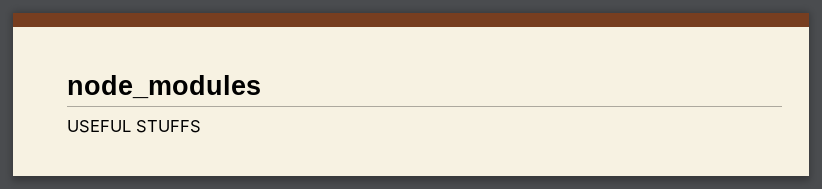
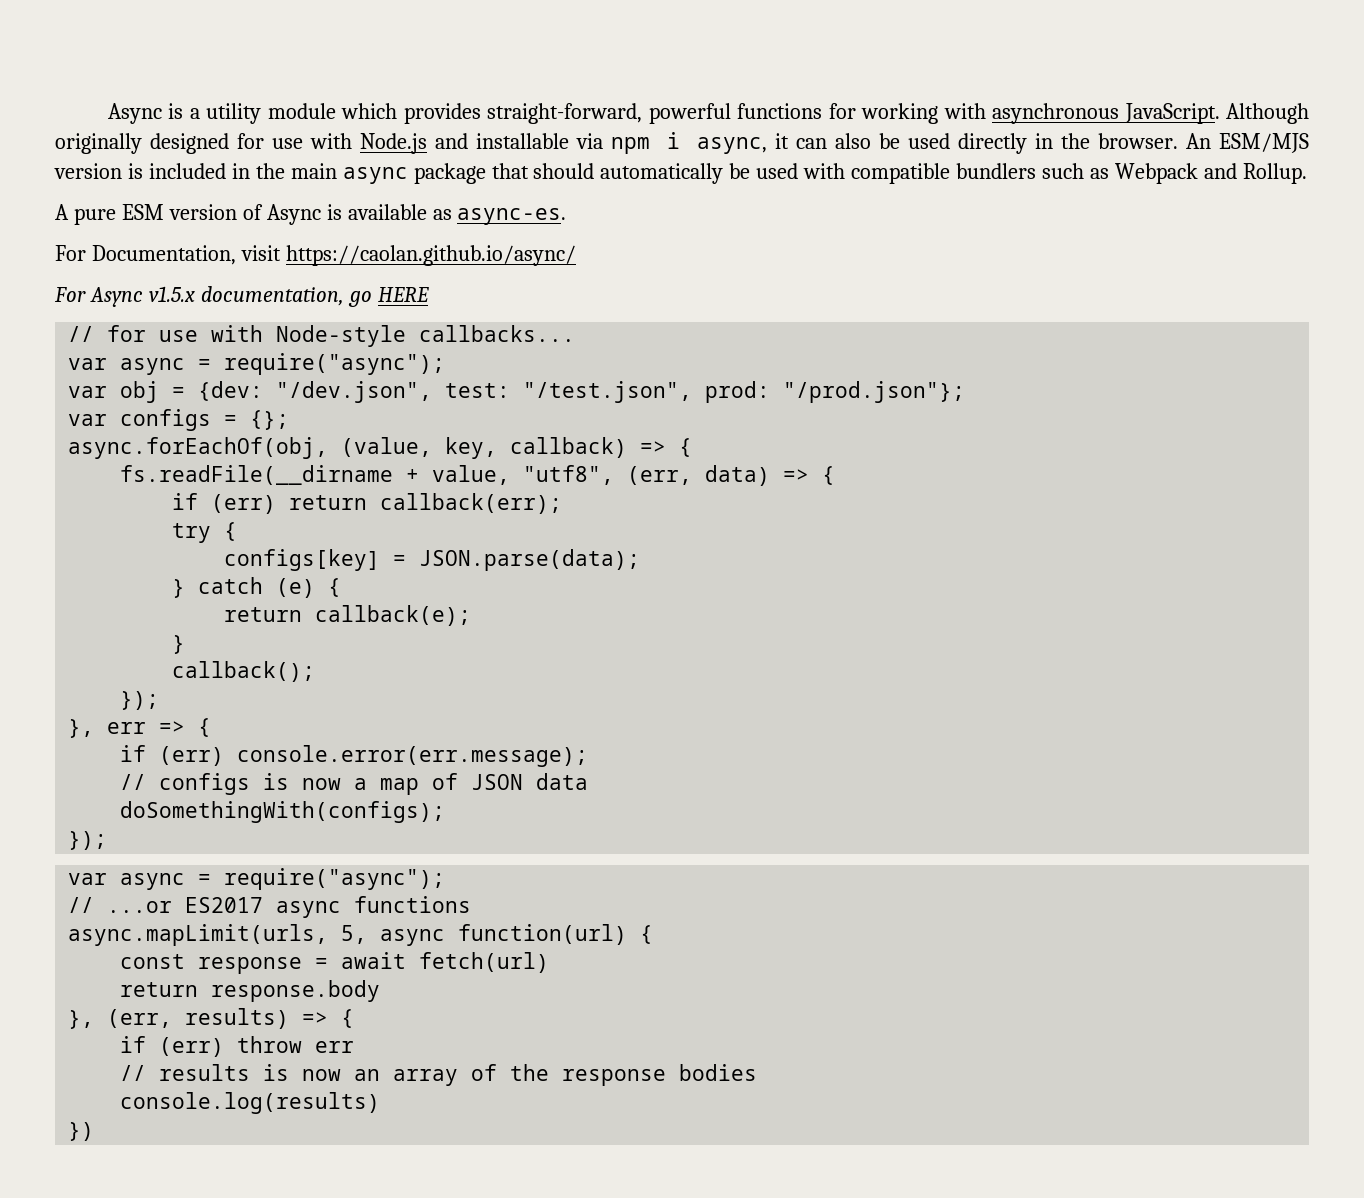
[67,75,261,99] [67,120,201,133] node_modules // USEFUL STUFFS -> [107,103,1309,124] [55,132,1309,154] [54,163,1307,184] [55,204,567,225] [55,245,576,266] [54,286,429,307] [68,325,576,347] [68,353,446,375] [68,381,966,403] [68,409,290,431] [68,437,693,459] [120,465,836,486] [172,493,563,514] [172,522,238,543] [224,549,641,571] [172,577,342,598] [224,605,472,626] [172,635,186,654] [172,661,316,682] [120,691,160,710] [68,718,212,738] [120,745,589,767] [120,773,589,795] [120,801,446,823] [68,831,108,850] [68,868,446,890] [68,896,472,918] [68,924,654,946] [120,952,550,974] [120,980,381,1002] [68,1008,355,1029] [120,1036,355,1057] [120,1064,758,1086] [120,1092,381,1114] [68,1122,95,1141] Async is a utility module which provides straight-forward, powerful functions for working with asynchronous JavaScript. Although originally designed for use with Node.js and installable via npm i async, it can also be used directly in the browser. An ESM/MJS version is included in the main async package that should automatically be used with compatible bundlers such as Webpack and Rollup. // A pure ESM version of Async is available as async-es. // For Documentation, visit https://caolan.github.io/async/ // For Async v1.5.x documentation, go HERE // // for use with Node-style callbacks... // var async = require("async"); // var obj = {dev: "/dev.json", test: "/test.json", prod: "/prod.json"}; // var configs = {}; // async.forEachOf(obj, (value, key, callback) => { // fs.readFile(__dirname + value, "utf8", (err, data) => { // if (err) return callback(err); // try { // configs[key] = JSON.parse(data); // } catch (e) { // return callback(e); // } // callback(); // }); // }, err => { // if (err) console.error(err.message); // // configs is now a map of JSON data // doSomethingWith(configs); // }); // var async = require("async"); // // ...or ES2017 async functions // async.mapLimit(urls, 5, async function(url) { // const response = await fetch(url) // return response.body // }, (err, results) => { // if (err) throw err // // results is now an array of the response bodies // console.log(results) // })

